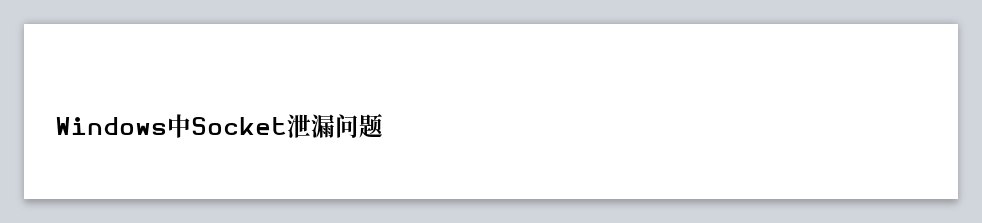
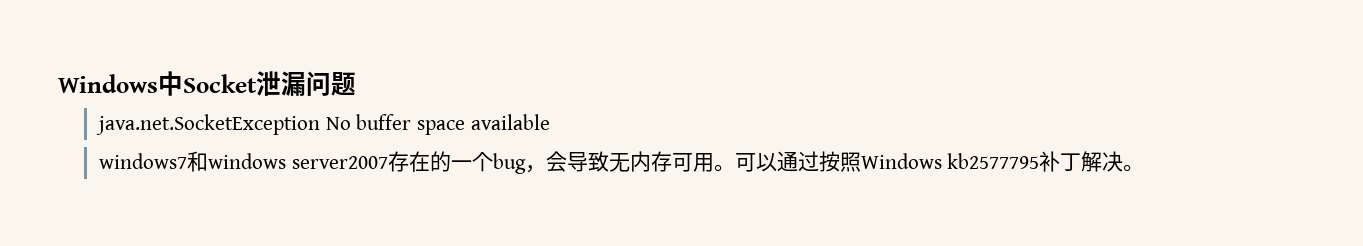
(383, 125) none -> [96,114,550,135] [99,151,1145,174] // java.net.SocketException No buffer space available // windows7和windows server2007存在的一个bug，会导致无内存可用。可以通过按照Windows kb2577795补丁解决。

